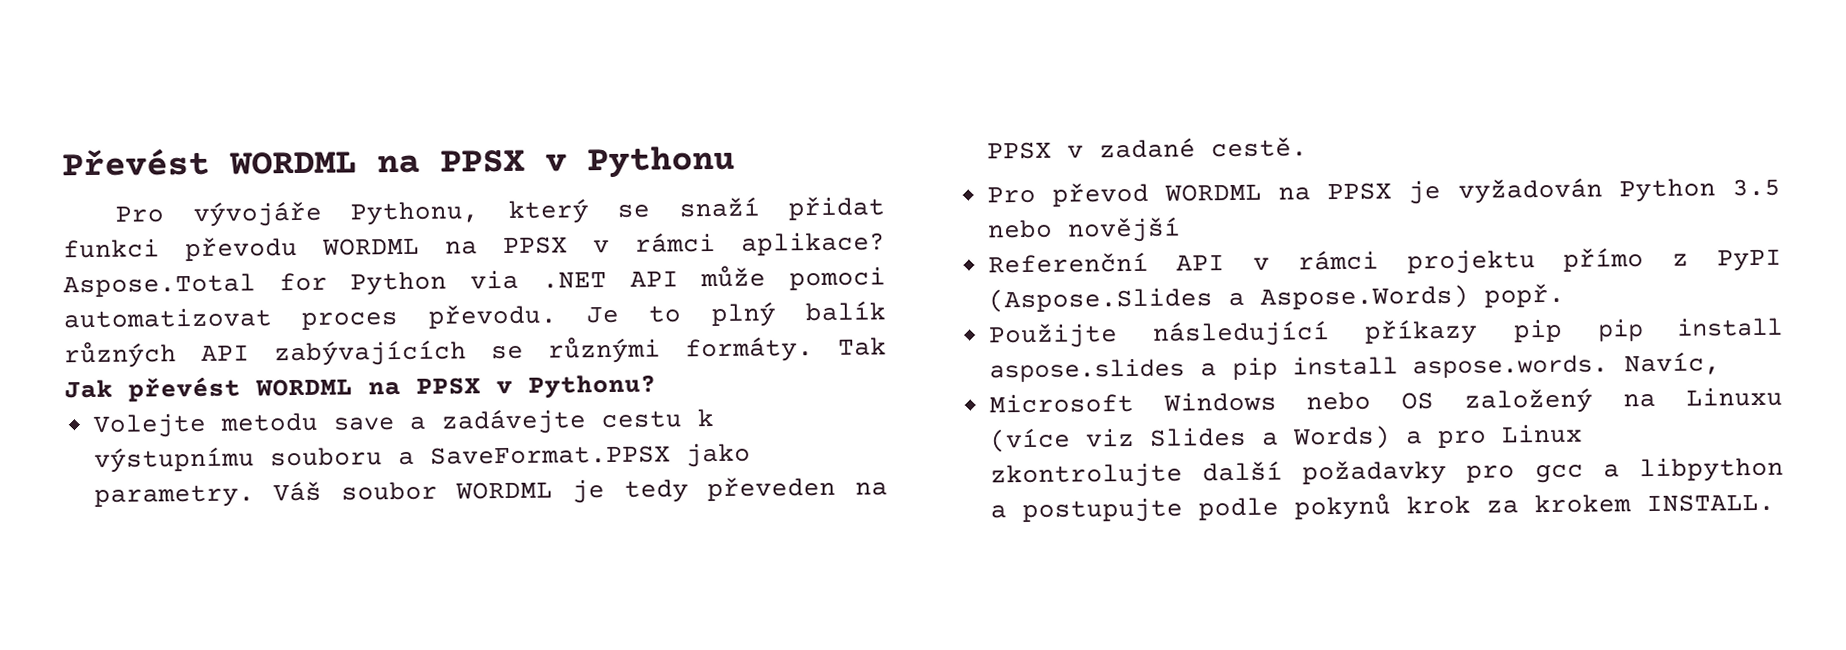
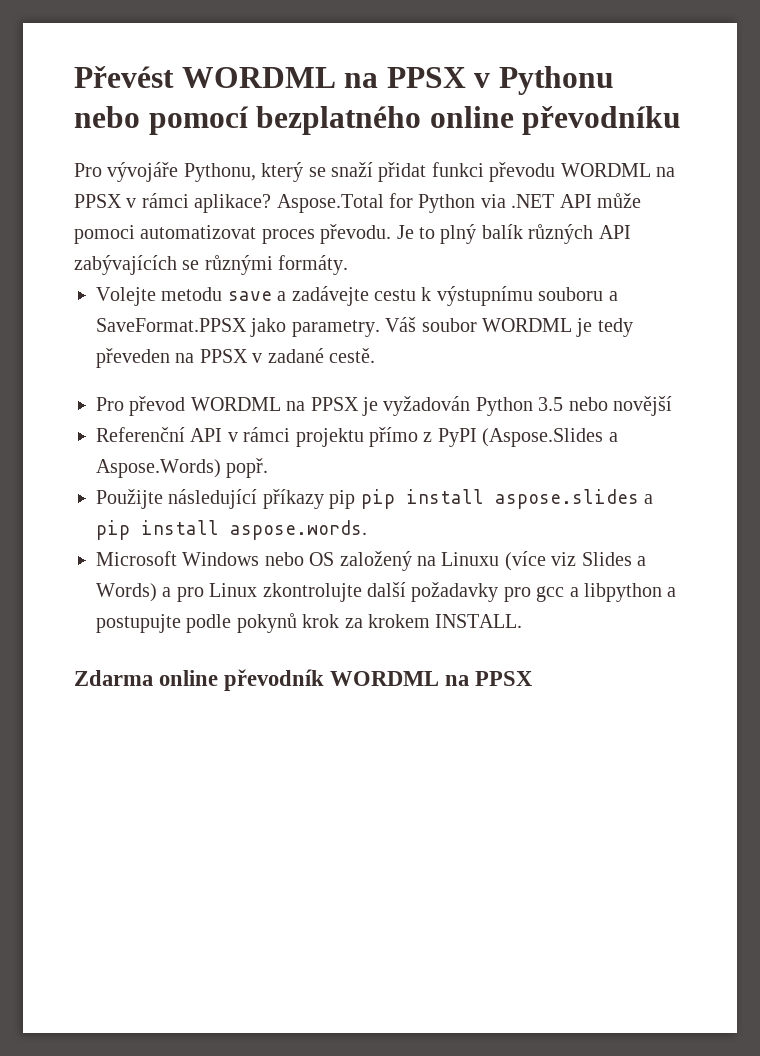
(735, 162) none -> [74,106,682,135] nebo pomocí bezplatného online převodníku
[838,337,887,356] [64,374,657,402] Tak Jak převést WORDML na PPSX v Pythonu? -> (349, 265) none
[1623,351,1721,376] Navíc, -> (367, 530) none
(1775, 503) none -> [74,669,533,691] // Zdarma online převodník WORDML na PPSX

